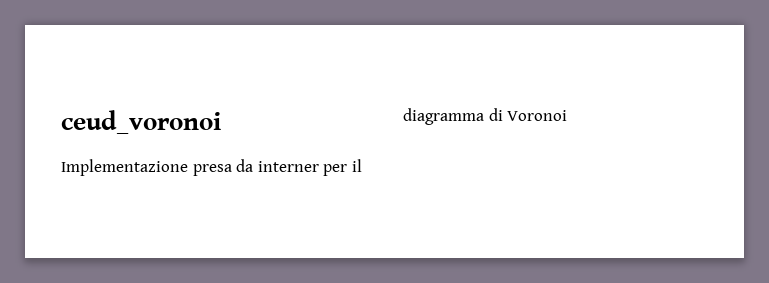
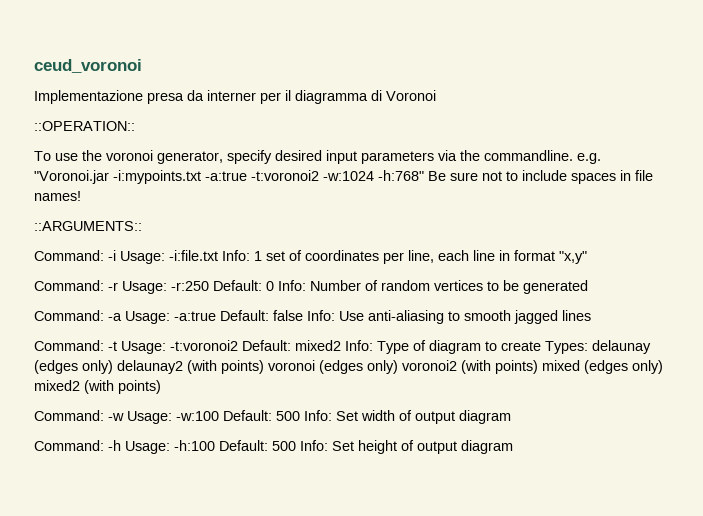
(568, 115) none -> [34,121,135,131] [34,150,601,164] [34,170,653,184] [34,191,81,201] [34,221,142,231] [34,250,587,264] [34,280,588,294] [34,310,591,324] [34,340,651,354] [34,360,663,374] [34,380,161,394] [34,410,511,424] [34,440,513,454] // ::OPERATION:: // To use the voronoi generator, specify desired input parameters via the commandline. e.g. "Voronoi.jar -i:mypoints.txt -a:true -t:voronoi2 -w:1024 -h:768" Be sure not to include spaces in file names! // ::ARGUMENTS:: // Command: -i Usage: -i:file.txt Info: 1 set of coordinates per line, each line in format "x,y" // Command: -r Usage: -r:250 Default: 0 Info: Number of random vertices to be generated // Command: -a Usage: -a:true Default: false Info: Use anti-aliasing to smooth jagged lines // Command: -t Usage: -t:voronoi2 Default: mixed2 Info: Type of diagram to create Types: delaunay (edges only) delaunay2 (with points) voronoi (edges only) voronoi2 (with points) mixed (edges only) mixed2 (with points) // Command: -w Usage: -w:100 Default: 500 Info: Set width of output diagram // Command: -h Usage: -h:100 Default: 500 Info: Set height of output diagram

